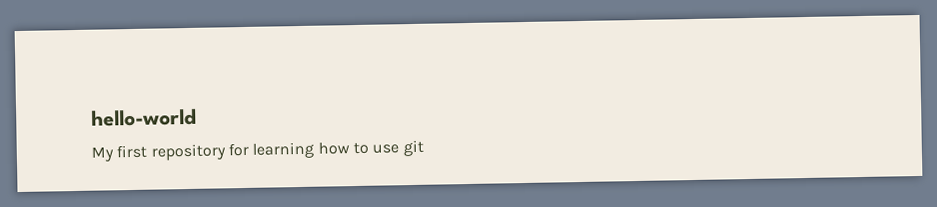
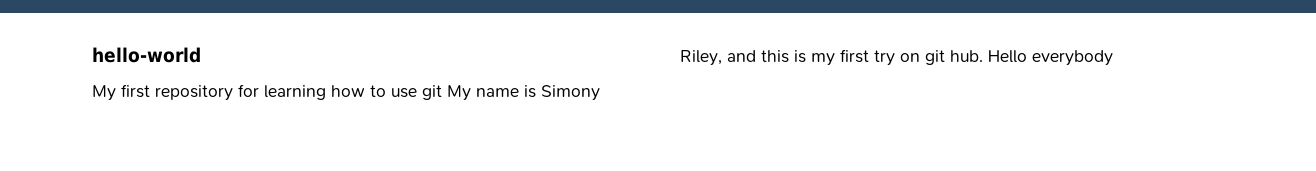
(424, 148) none -> [447,85,600,101] [680,49,1113,66] My name is Simony Riley, and this is my first try on git hub. Hello everybody

